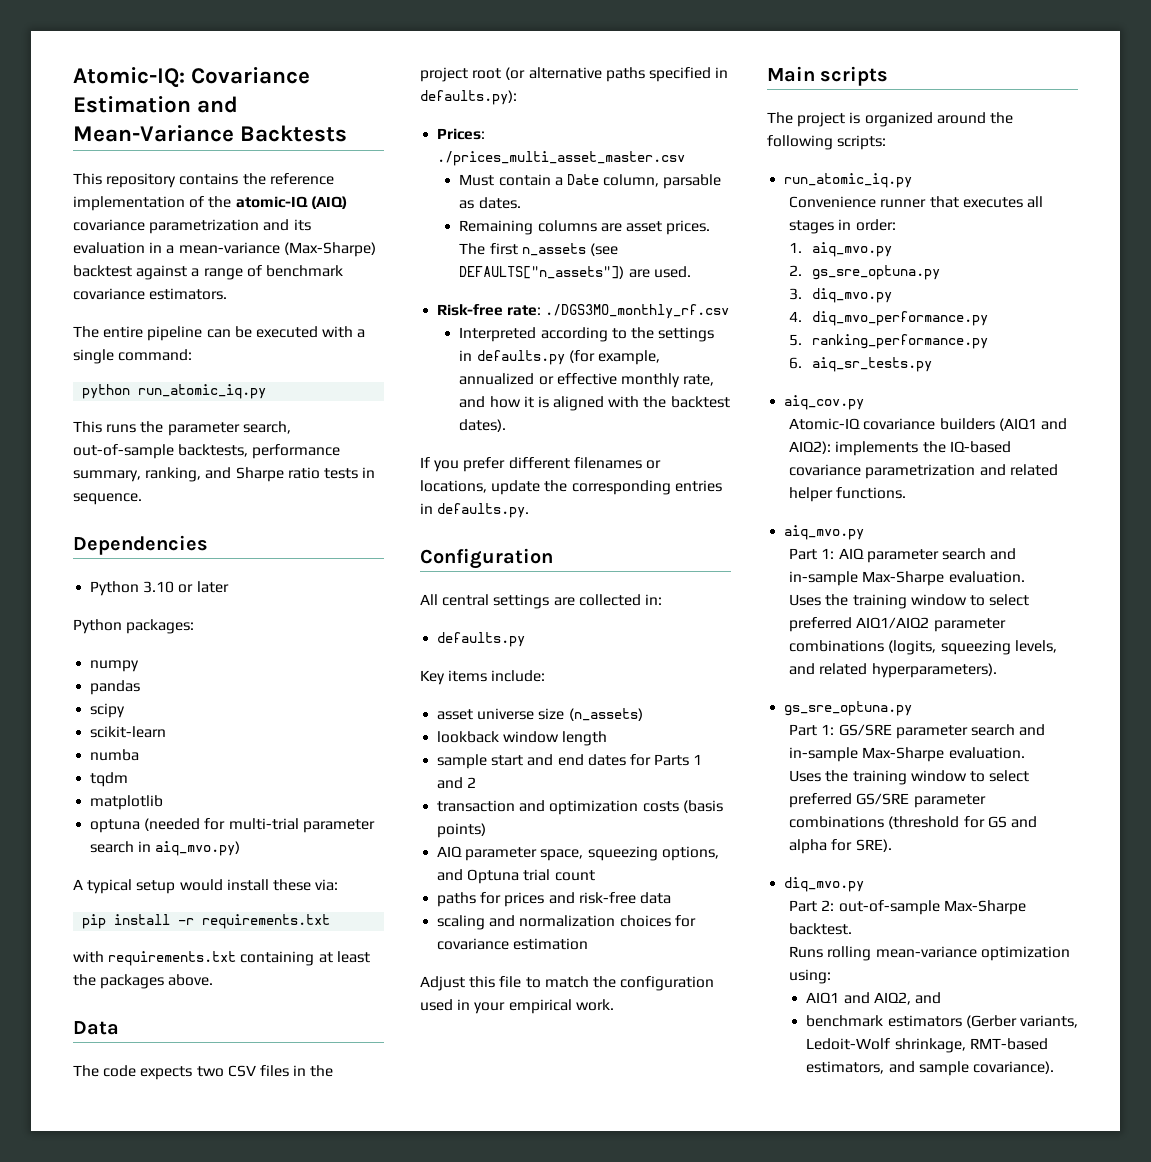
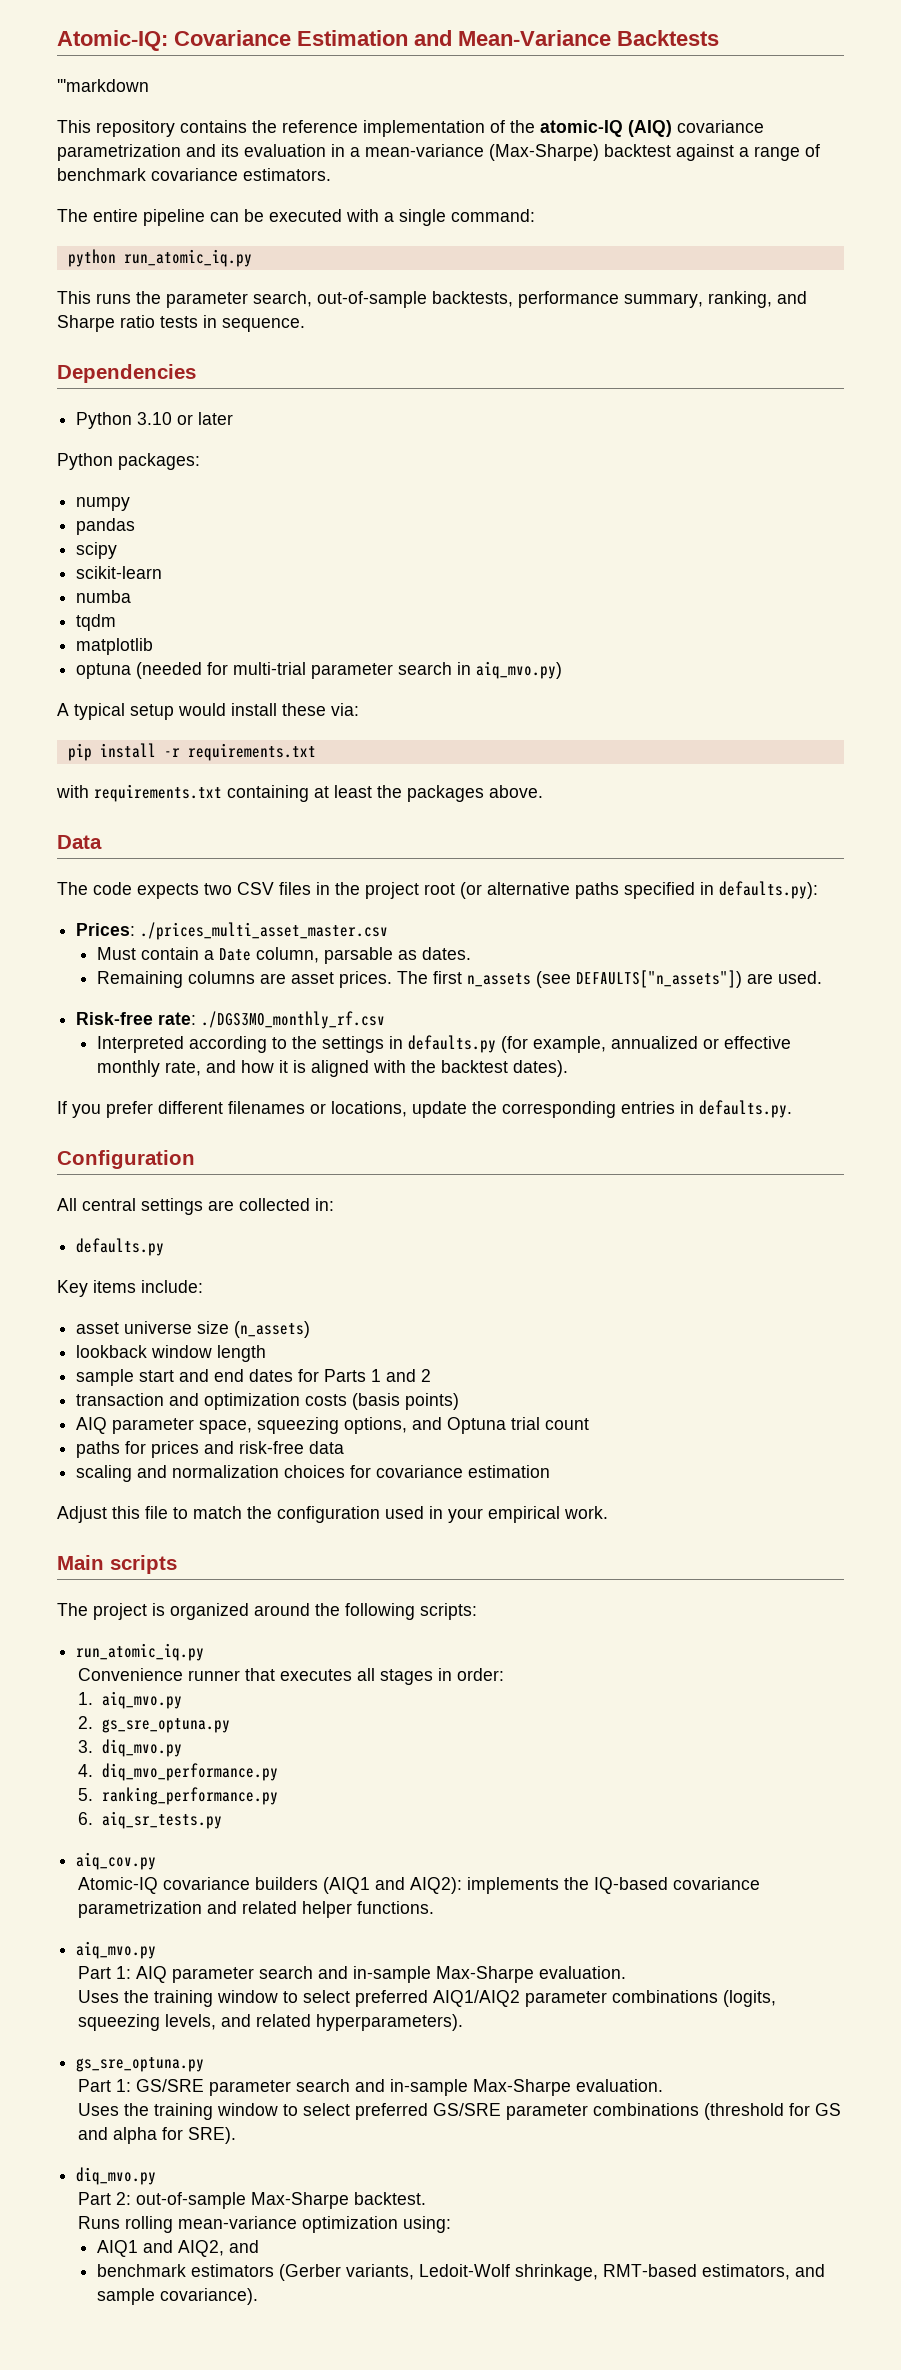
(348, 133) none -> [57,79,149,92] // '''markdown

